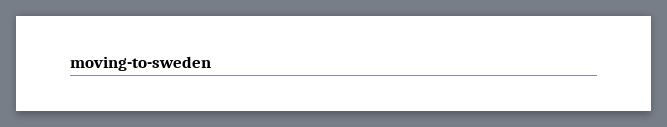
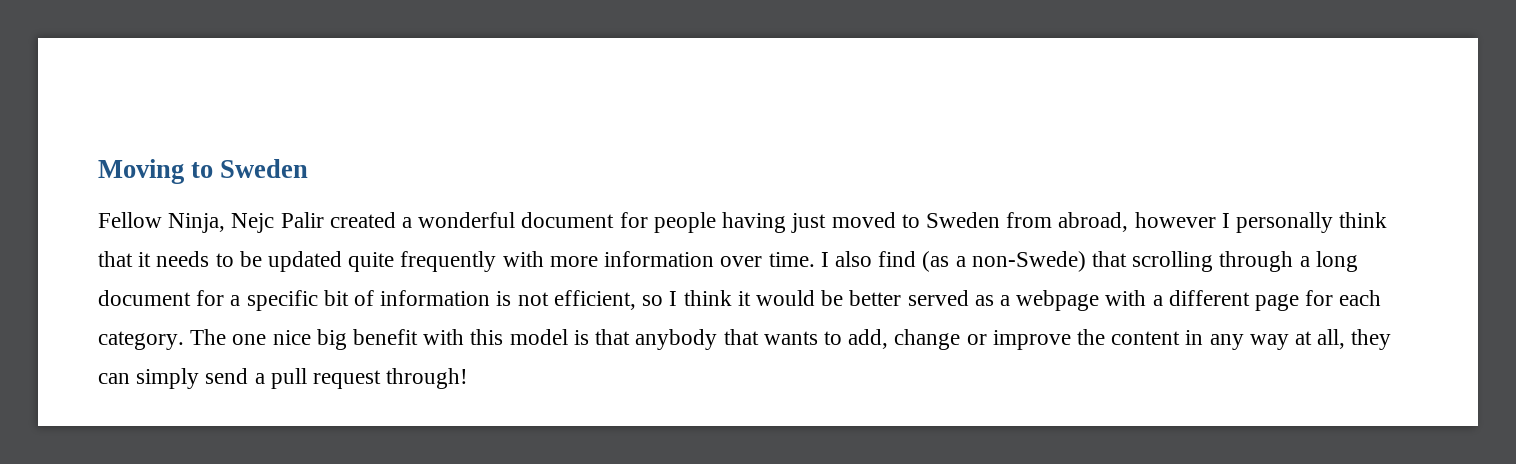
[70,56,211,71] moving-to-sweden -> [98,159,309,184] [98,212,1388,233] [98,251,1358,272] [98,290,1382,311] [98,329,1392,350] [98,368,469,389] Moving to Sweden // Fellow Ninja, Nejc Palir created a wonderful document for people having just moved to Sweden from abroad, however I personally think that it needs to be updated quite frequently with more information over time. I also find (as a non-Swede) that scrolling through a long document for a specific bit of information is not efficient, so I think it would be better served as a webpage with a different page for each category. The one nice big benefit with this model is that anybody that wants to add, change or improve the content in any way at all, they can simply send a pull request through!

